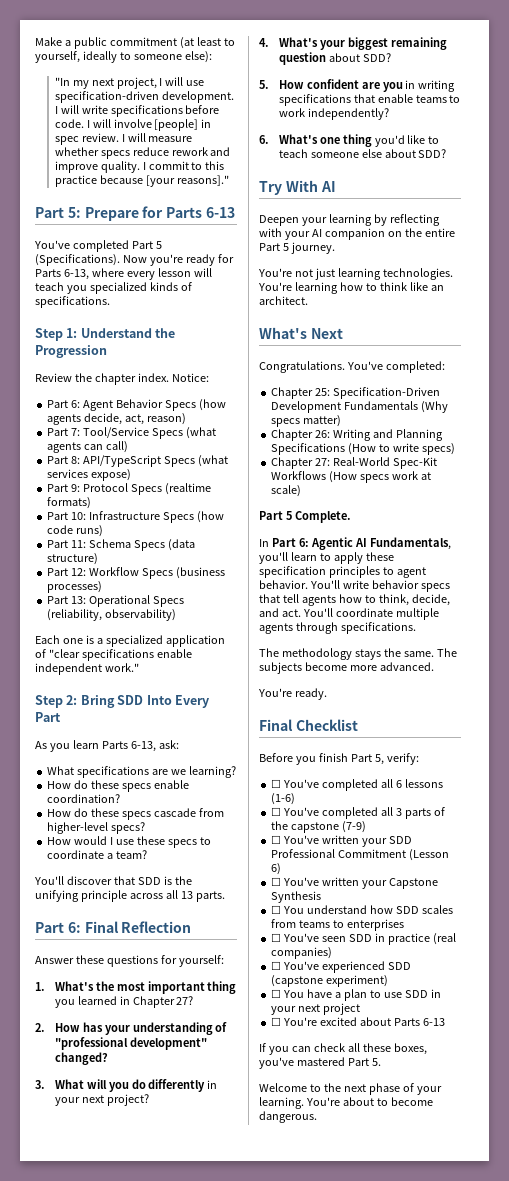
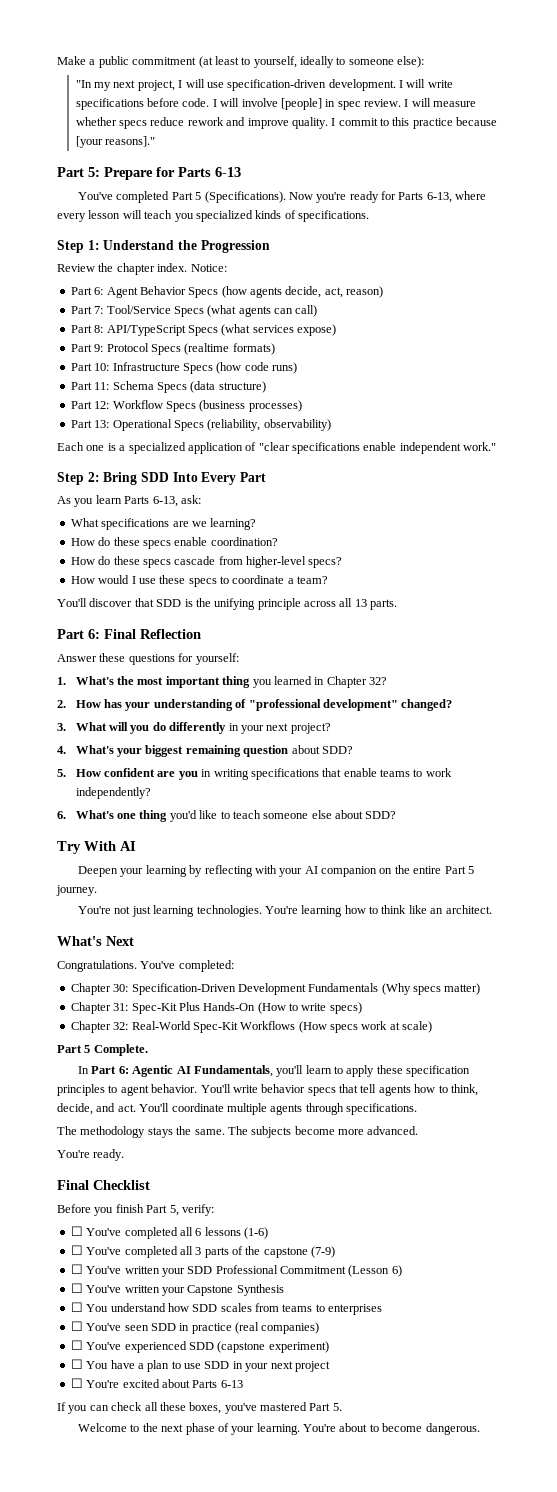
[176,996,194,1005] 27? -> [368,677,387,685] 32?
[315,388,331,396] 25: -> [113,984,129,992] 30:
[315,429,443,441] [271,443,346,455] 26: Writing and Planning Specifications -> [113,1002,256,1014] 31: Spec-Kit Plus Hands-On
[315,458,331,466] 27: -> [113,1022,129,1030] 32:

